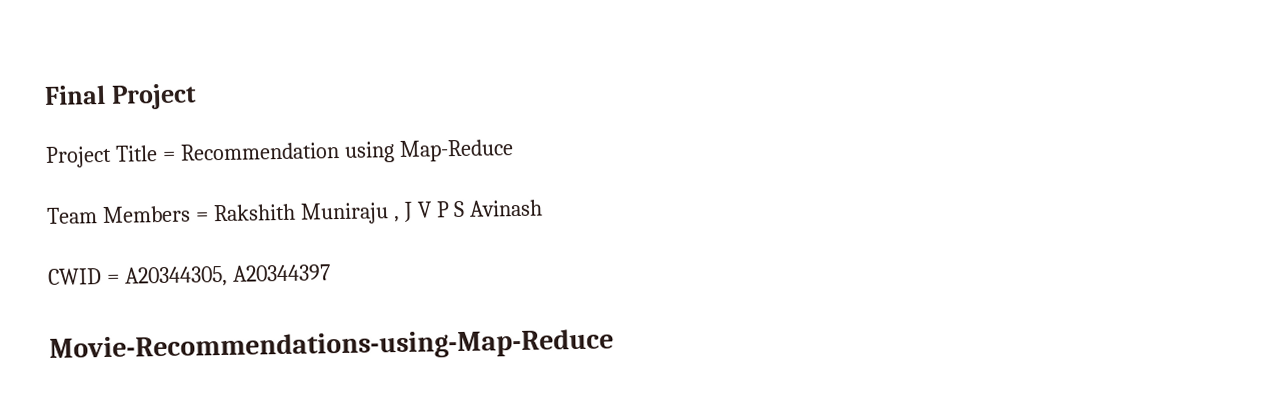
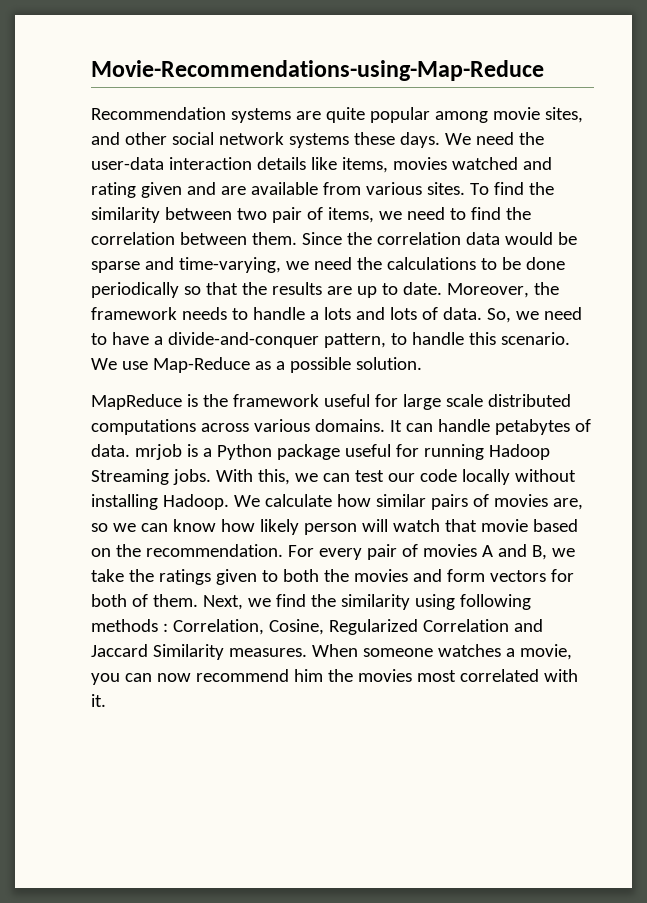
[44,83,197,110] [45,139,514,168] [46,199,544,225] [47,264,331,288] [49,328,614,364] Final Project // Project Title = Recommendation using Map-Reduce // Team Members = Rakshith Muniraju , J V P S Avinash // CWID = A20344305, A20344397 // Movie-Recommendations-using-Map-Reduce -> [91,60,544,81] [91,107,583,123] [91,132,544,148] [91,157,552,173] [91,182,554,198] [91,207,531,223] [91,232,577,245] [91,257,565,273] [91,282,559,298] [91,307,582,323] [91,332,570,348] [91,357,422,373] [91,394,571,410] [91,419,591,435] [91,444,550,460] [91,469,576,485] [91,494,583,510] [91,519,578,535] [91,544,575,560] [91,569,574,585] [91,594,531,610] [91,619,543,635] [91,644,572,660] [91,669,578,685] [91,694,106,707] Movie-Recommendations-using-Map-Reduce // Recommendation systems are quite popular among movie sites, and other social network systems these days. We need the user-data interaction details like items, movies watched and rating given and are available from various sites. To find the similarity between two pair of items, we need to find the correlation between them. Since the correlation data would be sparse and time-varying, we need the calculations to be done periodically so that the results are up to date. Moreover, the framework needs to handle a lots and lots of data. So, we need to have a divide-and-conquer pattern, to handle this scenario. We use Map-Reduce as a possible solution. // MapReduce is the framework useful for large scale distributed computations across various domains. It can handle petabytes of data. mrjob is a Python package useful for running Hadoop Streaming jobs. With this, we can test our code locally without installing Hadoop. We calculate how similar pairs of movies are, so we can know how likely person will watch that movie based on the recommendation. For every pair of movies A and B, we take the ratings given to both the movies and form vectors for both of them. Next, we find the similarity using following methods : Correlation, Cosine, Regularized Correlation and Jaccard Similarity measures. When someone watches a movie, you can now recommend him the movies most correlated with it.

